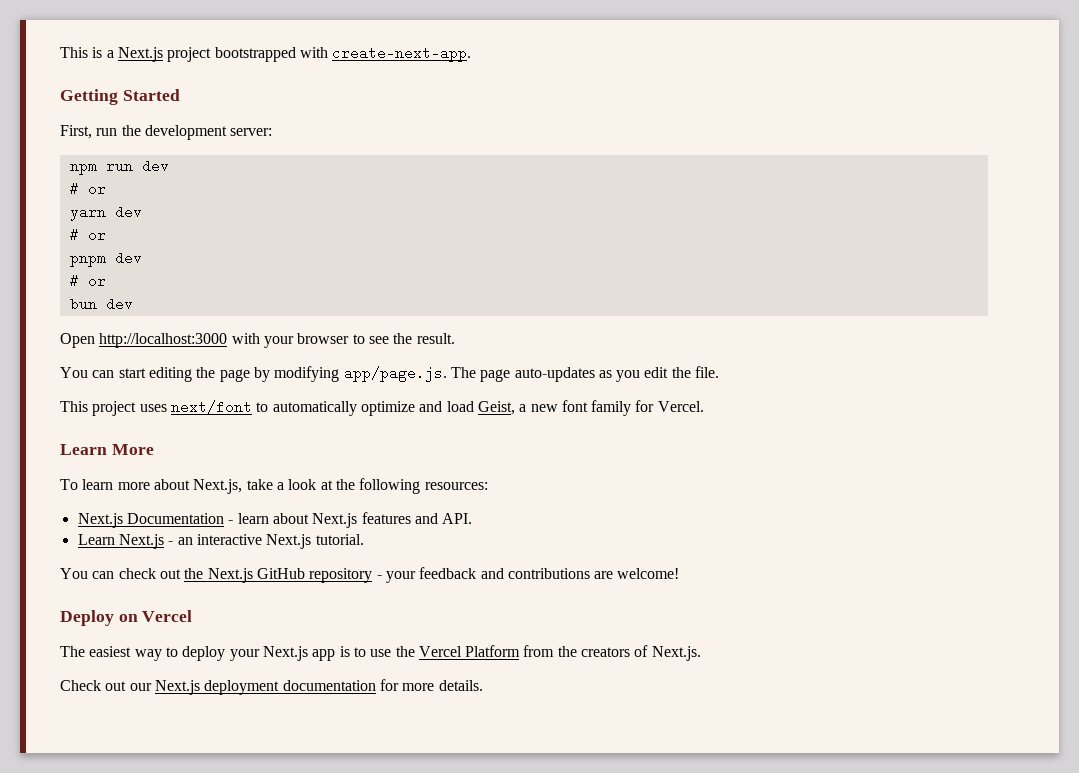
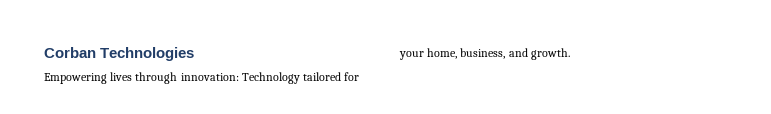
[60,46,472,62] [60,89,180,105] [60,125,273,140] [69,159,169,175] [69,182,106,196] [69,205,142,221] [69,228,106,242] [69,251,142,267] [69,274,106,288] [69,297,133,311] [60,333,455,348] [60,366,720,382] [60,400,704,416] [60,444,154,455] [60,478,488,494] [77,512,473,528] [77,534,364,549] [60,567,680,583] [60,610,193,626] [60,645,701,661] [60,679,483,695] This is a Next.js project bootstrapped with create-next-app. // Getting Started // First, run the development server: // npm run dev // # or // yarn dev // # or // pnpm dev // # or // bun dev // Open http://localhost:3000 with your browser to see the result. // You can start editing the page by modifying app/page.js. The page auto-updates as you edit the file. // This project uses next/font to automatically optimize and load Geist, a new font family for Vercel. // Learn More // To learn more about Next.js, take a look at the following resources: // Next.js Documentation - learn about Next.js features and API. // Learn Next.js - an interactive Next.js tutorial. // You can check out the Next.js GitHub repository - your feedback and contributions are welcome! // Deploy on Vercel // The easiest way to deploy your Next.js app is to use the Vercel Platform from the creators of Next.js. // Check out our Next.js deployment documentation for more details. -> [44,47,195,61] [44,72,360,84] [399,48,570,60] Corban Technologies // Empowering lives through innovation: Technology tailored for your home, business, and growth.

